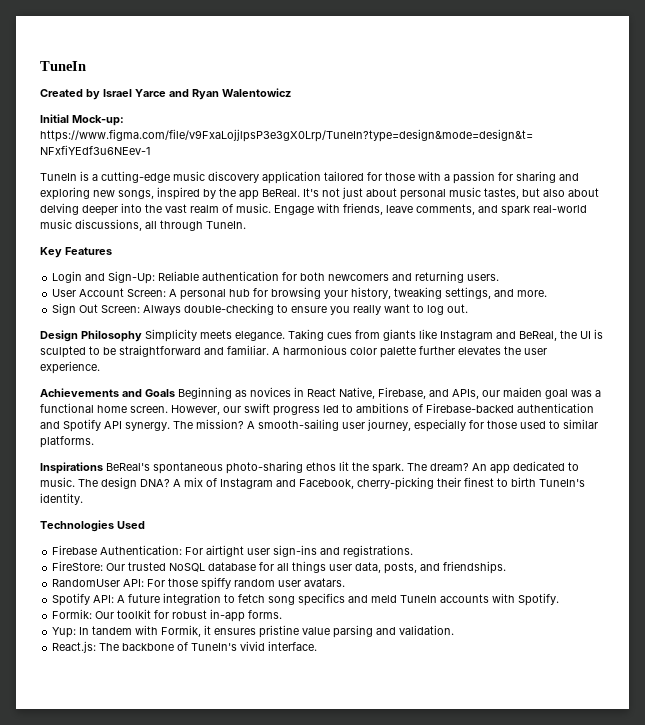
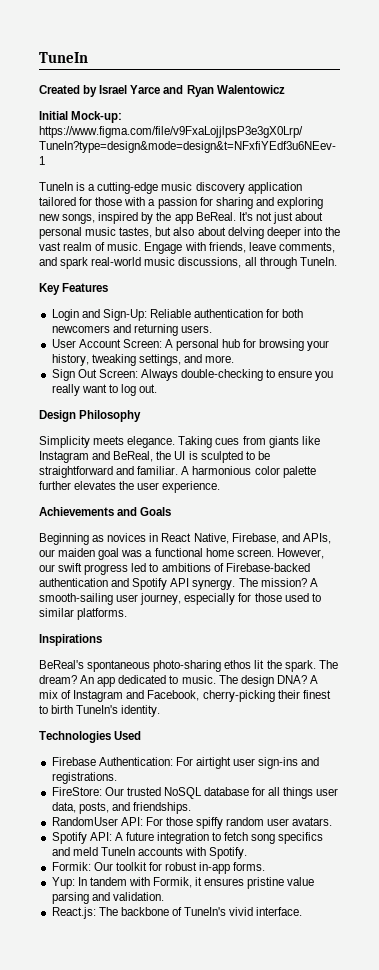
(142, 336) none -> (142, 416) //
(175, 393) none -> (172, 511) //
(103, 468) none -> (102, 640) //

